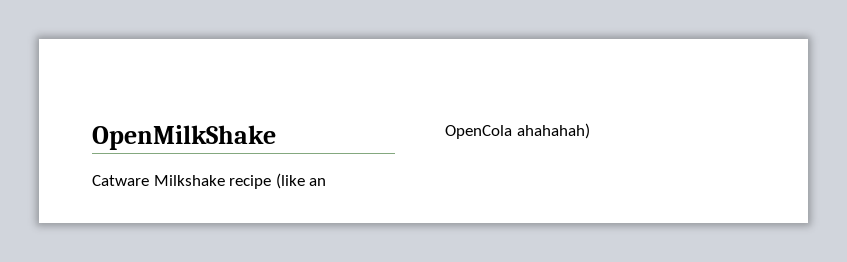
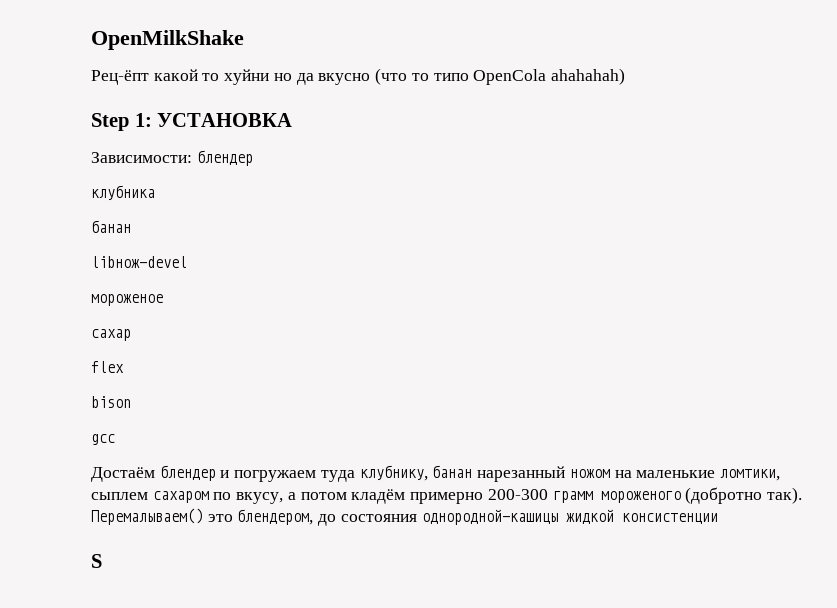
[92,173,327,189] [445,123,590,139] Catware Milkshake recipe (like an OpenCola ahahahah) -> [91,68,625,85] [91,113,293,131] [91,150,253,166] [91,185,155,201] [91,220,131,233] [91,256,187,268] [91,294,163,306] [91,329,131,341] [91,361,124,373] [91,396,131,408] [91,434,115,445] [91,465,780,482] [91,487,802,504] [91,508,718,526] [91,554,102,568] Рец-ёпт какой то хуйни но да вкусно (что то типо OpenCola ahahahah) // Step 1: УСТАНОВКА // Зависимости: блендер // клубника // банан // libнож-devel // мороженое // сахар // flex // bison // gcc // Достаём блендер и погружаем туда клубнику, банан нарезанный ножом на маленькие ломтики, сыплем сахаром по вкусу, а потом кладём примерно 200-300 грамм мороженого (добротно так). Перемалываем() это блендером, до состояния однородной-кашицы жидкой консистенции // S

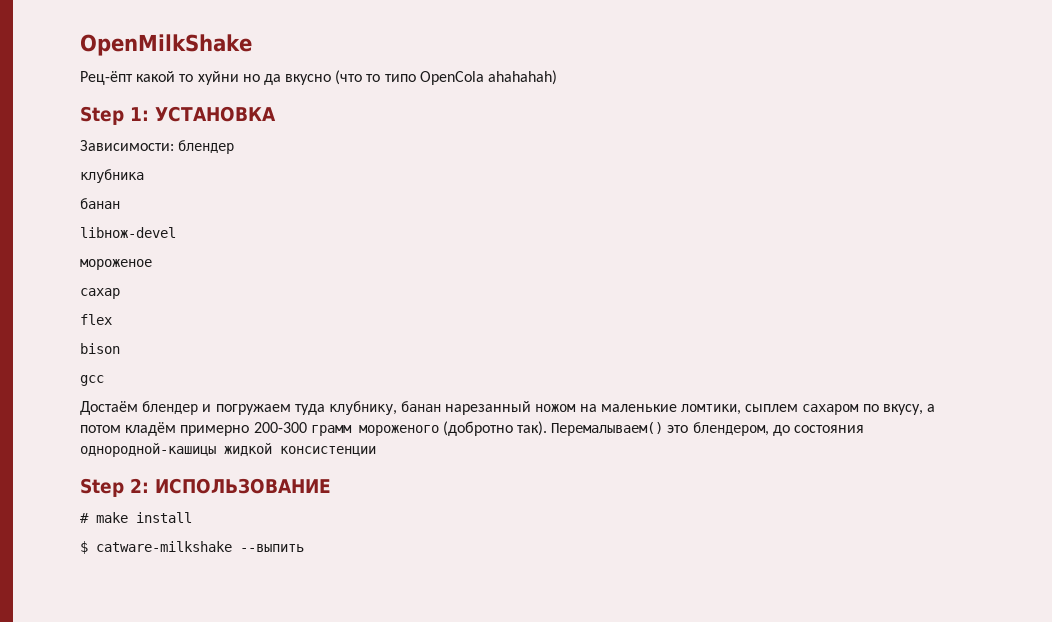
[91,554,102,568] S -> [80,478,331,497] [80,512,192,523] [80,541,304,554] Step 2: ИСПОЛЬЗОВАНИЕ // # make install // $ catware-milkshake --выпить

